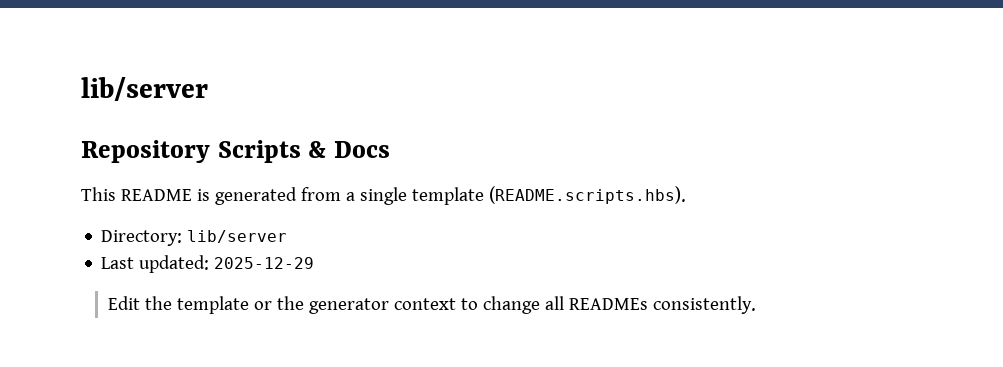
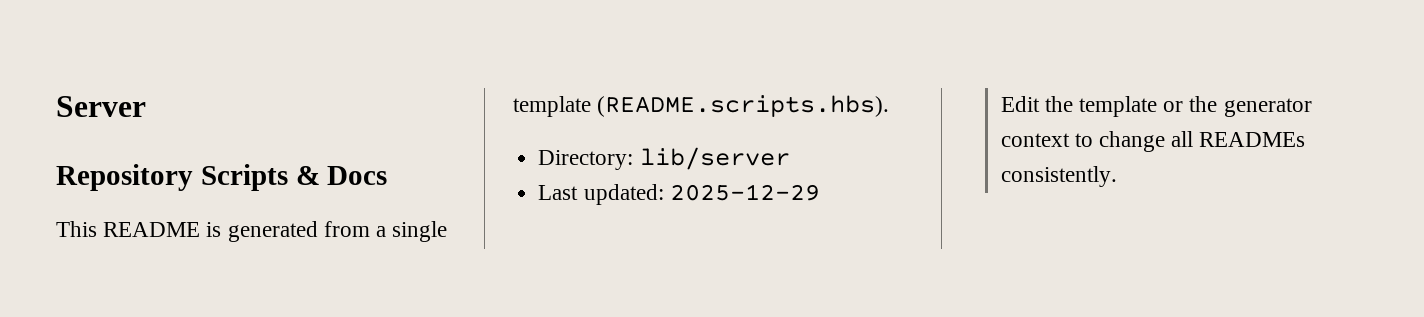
[81,77,208,101] lib/server -> [56,96,146,117] Server

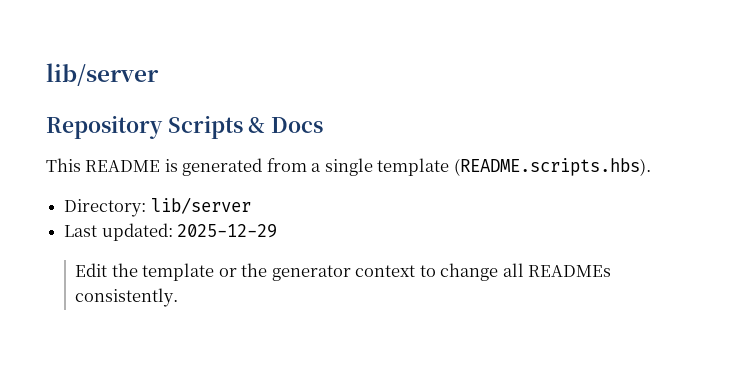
[56,96,146,117] Server -> [46,63,159,86] lib/server

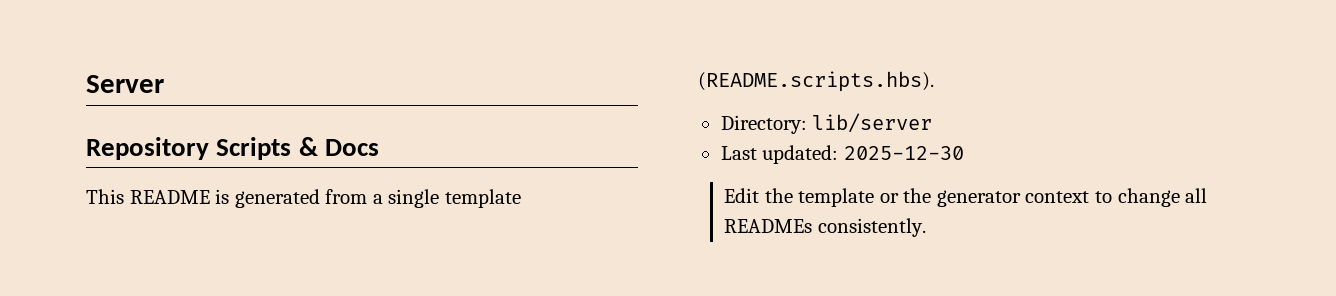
[46,63,159,86] lib/server -> [86,75,164,93] Server
[177,224,278,238] 2025-12-29 -> [843,146,964,160] 2025-12-30

